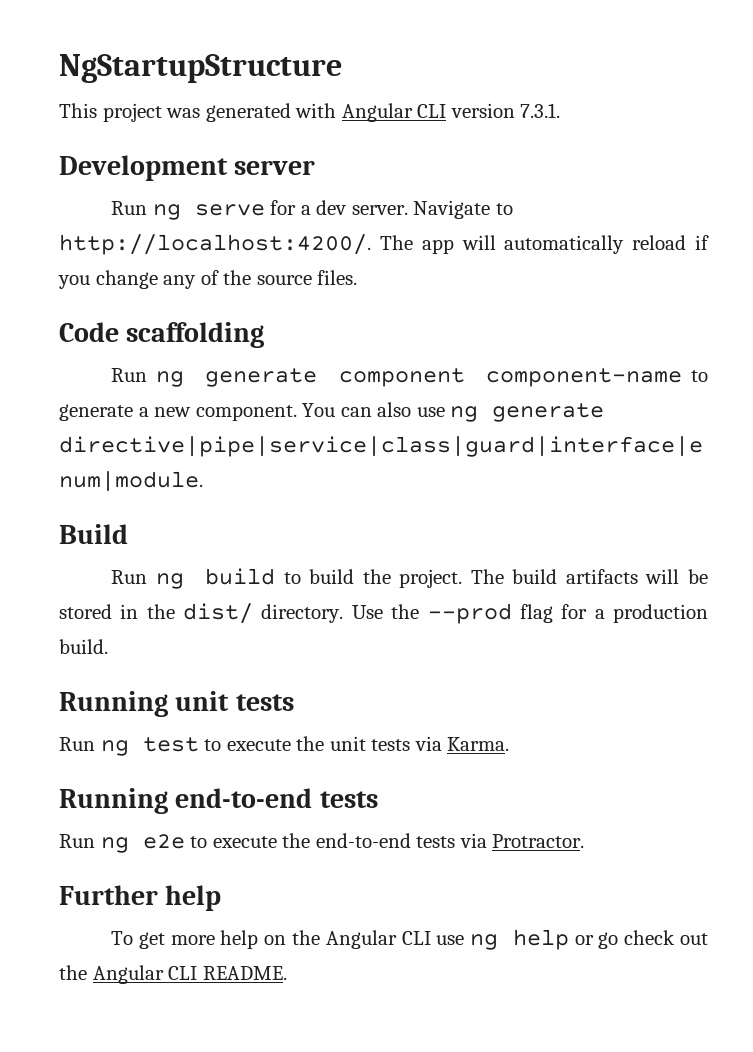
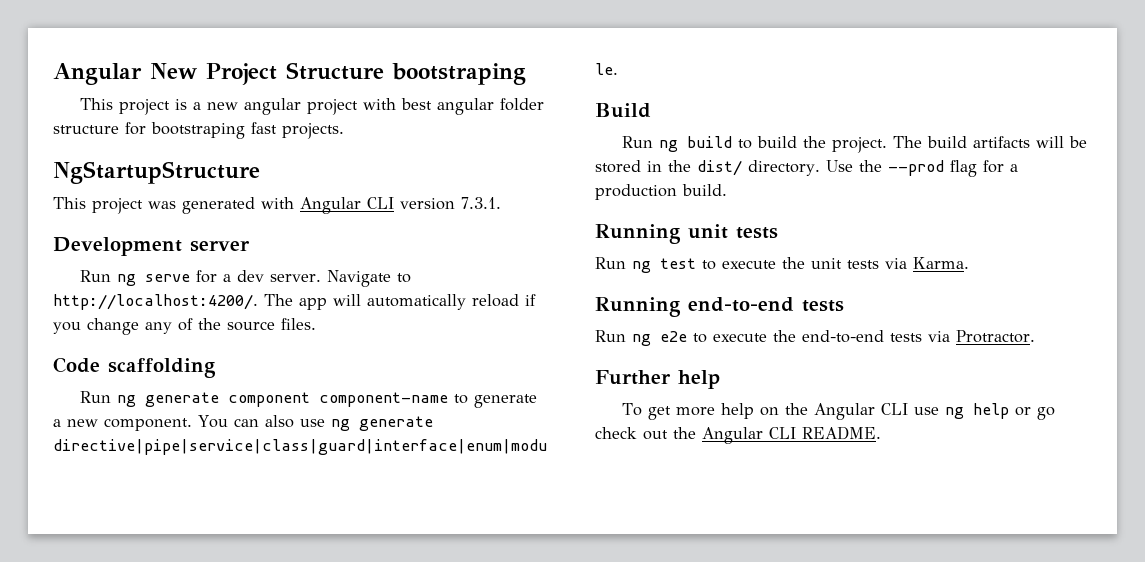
(59, 68) none -> [53,62,526,85] [79,98,544,115] [53,122,344,139] Angular New Project Structure bootstraping // This project is a new angular project with best angular folder structure for bootstraping fast projects. //

